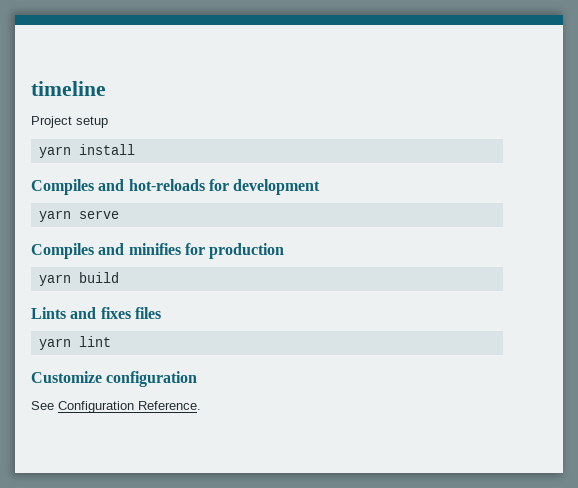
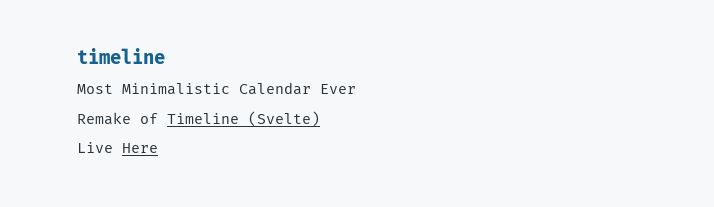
[31,116,108,128] [38,144,135,158] [31,179,321,195] [38,210,119,222] [31,243,285,259] [38,272,119,286] [31,307,161,319] [38,336,111,350] [31,371,198,387] [31,401,201,413] Project setup // yarn install // Compiles and hot-reloads for development // yarn serve // Compiles and minifies for production // yarn build // Lints and fixes files // yarn lint // Customize configuration // See Configuration Reference. -> [77,82,356,95] [77,111,320,127] [77,142,158,153] Most Minimalistic Calendar Ever // Remake of Timeline (Svelte) // Live Here

